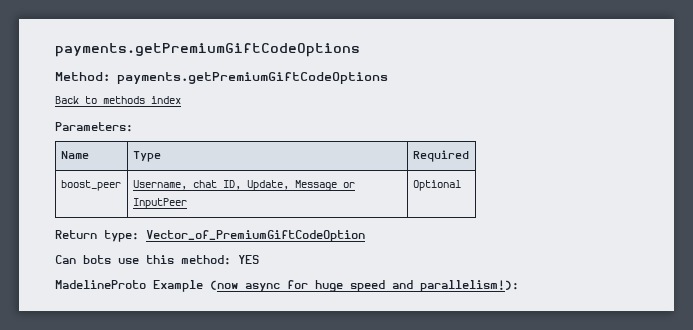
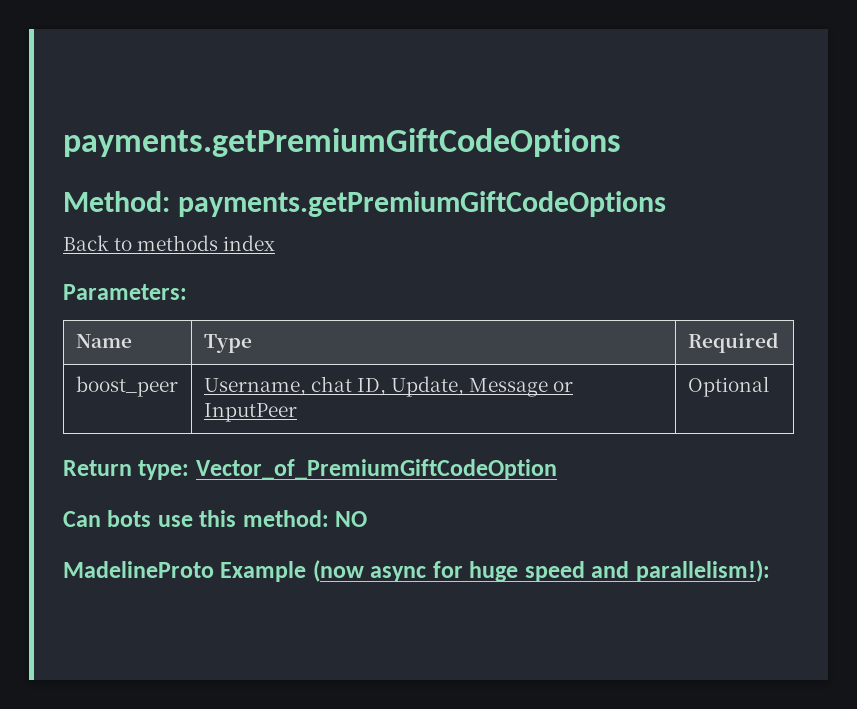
[238,255,259,264] YES -> [335,511,368,527] NO

